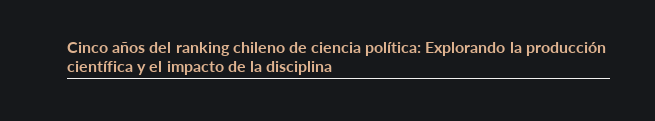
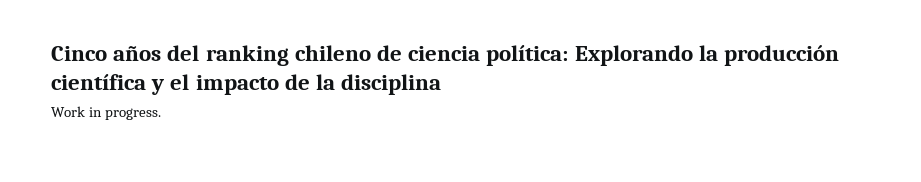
(333, 68) none -> [51,106,161,120] // Work in progress.

